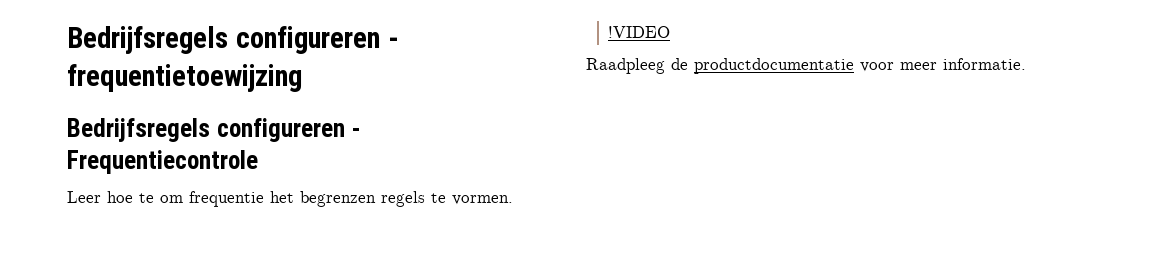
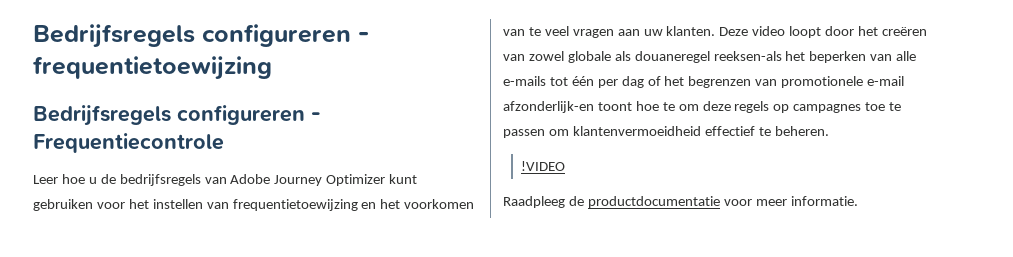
[139,191,513,207] te om frequentie het begrenzen regels te vormen. -> [88,174,418,186] [33,199,475,211] [503,26,927,38] [503,51,917,63] [503,76,905,88] [503,101,902,113] [503,126,829,138] u de bedrijfsregels van Adobe Journey Optimizer kunt gebruiken voor het instellen van frequentietoewijzing en het voorkomen van te veel vragen aan uw klanten. Deze video loopt door het creëren van zowel globale als douaneregel reeksen-als het beperken van alle e-mails tot één per dag of het begrenzen van promotionele e-mail afzonderlijk-en toont hoe te om deze regels op campagnes toe te passen om klantenvermoeidheid effectief te beheren.

